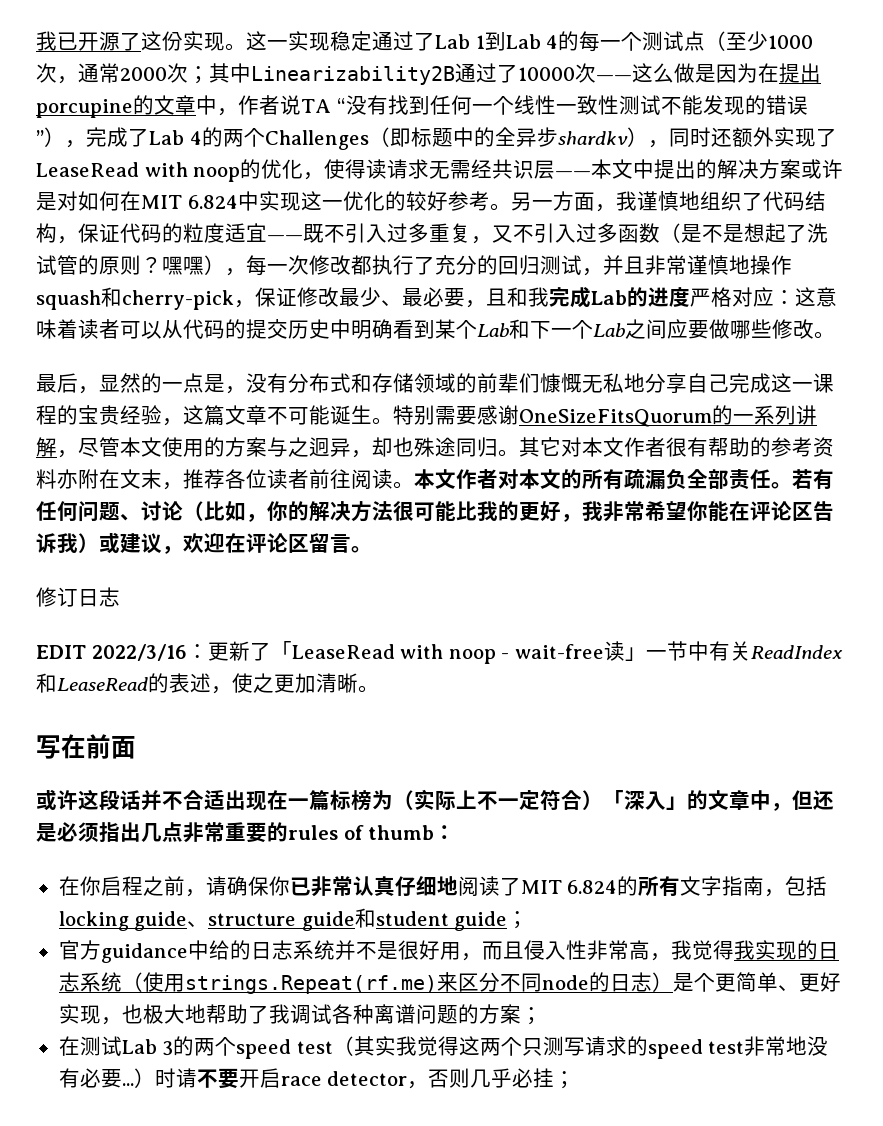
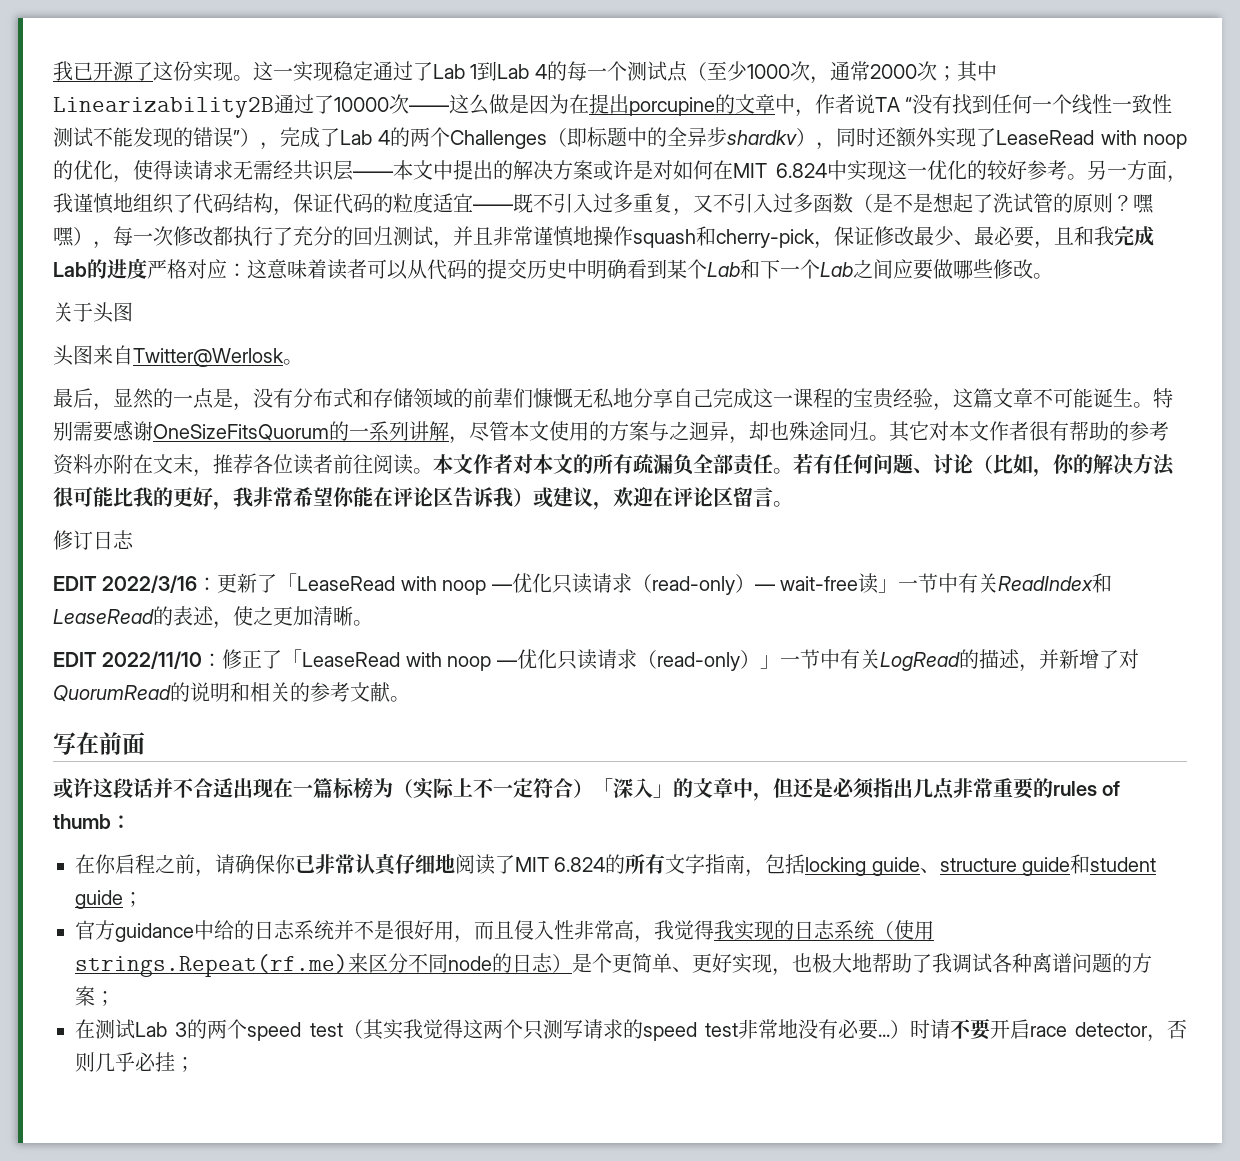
(835, 335) none -> [53,302,133,323] [53,345,303,367] // 关于头图 // 头图来自Twitter@Werlosk。
[501,653,510,659] - -> [491,573,775,595] —优化只读请求（read-only）—
(379, 689) none -> [53,649,1139,672] [53,682,410,702] // EDIT 2022/11/10：修正了「LeaseRead with noop —优化只读请求（read-only）」一节中有关LogRead的描述，并新增了对QuorumRead的说明和相关的参考文献。

